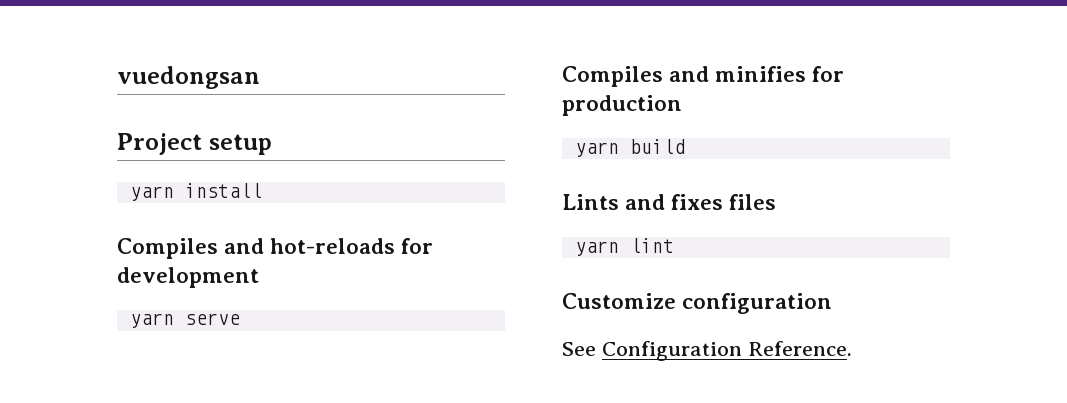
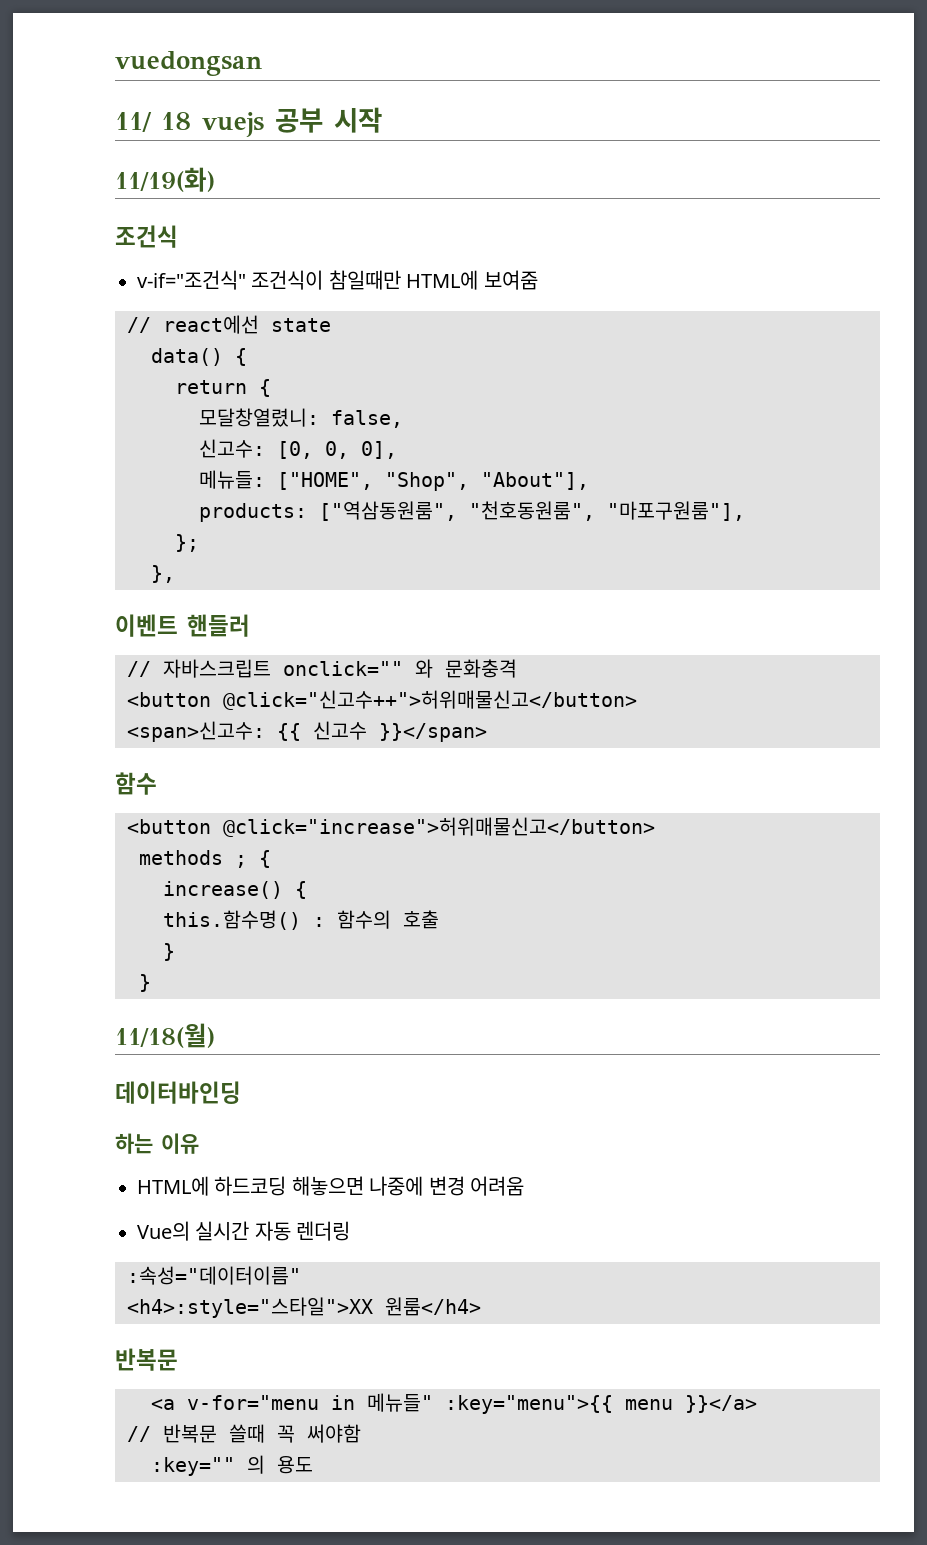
[117,133,272,155] [129,183,262,201] [117,238,434,259] [117,267,259,288] [129,313,240,328] [562,66,845,87] [562,95,682,116] [574,139,685,157] [562,194,777,210] [574,238,674,256] [562,293,833,314] [562,341,852,361] Project setup // yarn install // Compiles and hot-reloads for development // yarn serve // Compiles and minifies for production // yarn build // Lints and fixes files // yarn lint // Customize configuration // See Configuration Reference. -> [115,107,382,137] [115,167,215,192] [115,225,178,248] [137,270,538,290] [127,315,331,334] [151,348,247,366] [175,379,271,397] [199,408,403,428] [199,439,397,459] [199,470,589,491] [199,501,745,522] [175,534,199,552] [151,565,175,583] [115,614,250,637] [127,659,517,678] [127,690,637,710] [127,721,487,742] [115,772,157,795] [127,817,655,837] [139,850,271,868] [163,881,307,899] [163,910,439,930] [163,943,175,961] [139,974,151,992] [115,1023,215,1048] [115,1081,241,1104] [115,1133,199,1154] [137,1176,524,1196] [137,1221,351,1241] [127,1266,301,1285] [127,1297,481,1318] [115,1348,178,1371] [151,1393,757,1414] [127,1424,361,1443] [151,1455,313,1476] 11/ 18 vuejs 공부 시작 // 11/19(화) // 조건식 // v-if="조건식" 조건식이 참일때만 HTML에 보여줌 // // react에선 state // data() { // return { // 모달창열렸니: false, // 신고수: [0, 0, 0], // 메뉴들: ["HOME", "Shop", "About"], // products: ["역삼동원룸", "천호동원룸", "마포구원룸"], // }; // }, // 이벤트 핸들러 // // 자바스크립트 onclick="" 와 문화충격 // <button @click="신고수++">허위매물신고</button> // <span>신고수: {{ 신고수 }}</span> // 함수 // <button @click="increase">허위매물신고</button> // methods ; { // increase() { // this.함수명() : 함수의 호출 // } // } // 11/18(월) // 데이터바인딩 // 하는 이유 // HTML에 하드코딩 해놓으면 나중에 변경 어려움 // Vue의 실시간 자동 렌더링 // :속성="데이터이름" // <h4>:style="스타일">XX 원룸</h4> // 반복문 // <a v-for="menu in 메뉴들" :key="menu">{{ menu }}</a> // // 반복문 쓸때 꼭 써야함 // :key="" 의 용도

